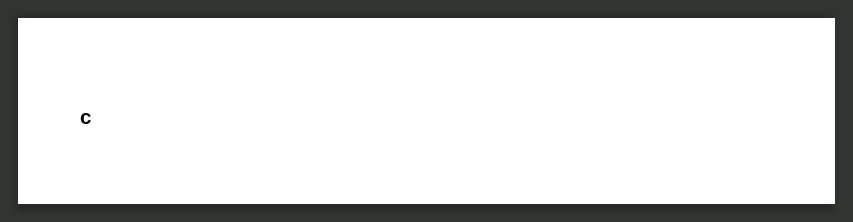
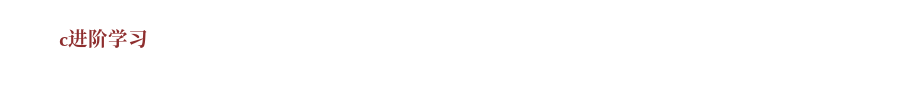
(91, 118) none -> [68,29,148,48] 进阶学习

